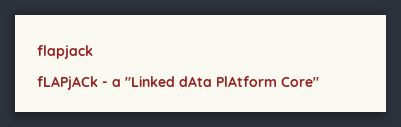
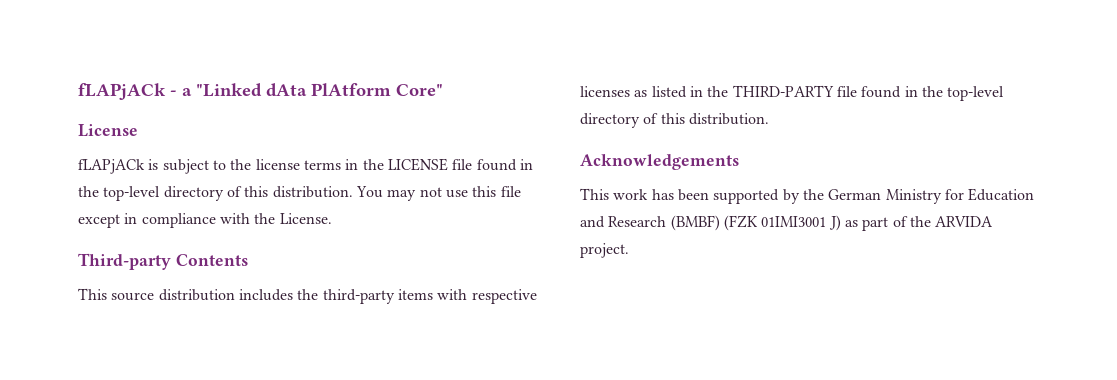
[37,45,93,59] flapjack // -> (78, 91) none
(319, 82) none -> [78,124,138,137] [78,158,533,174] [78,186,521,201] [78,213,332,228] [78,253,248,270] [78,288,537,304] [580,85,1005,101] [580,113,769,128] [580,154,739,170] [580,188,1035,204] [580,215,994,231] [580,243,629,258] // License // fLAPjACk is subject to the license terms in the LICENSE file found in the top-level directory of this distribution. You may not use this file except in compliance with the License. // Third-party Contents // This source distribution includes the third-party items with respective licenses as listed in the THIRD-PARTY file found in the top-level directory of this distribution. // Acknowledgements // This work has been supported by the German Ministry for Education and Research (BMBF) (FZK 01IMI3001 J) as part of the ARVIDA project.

